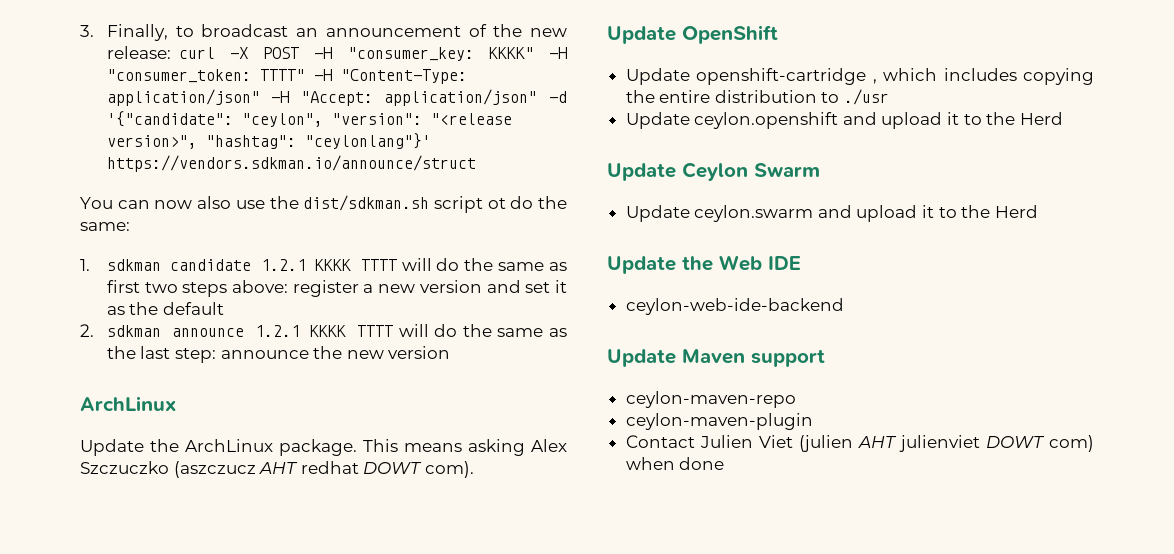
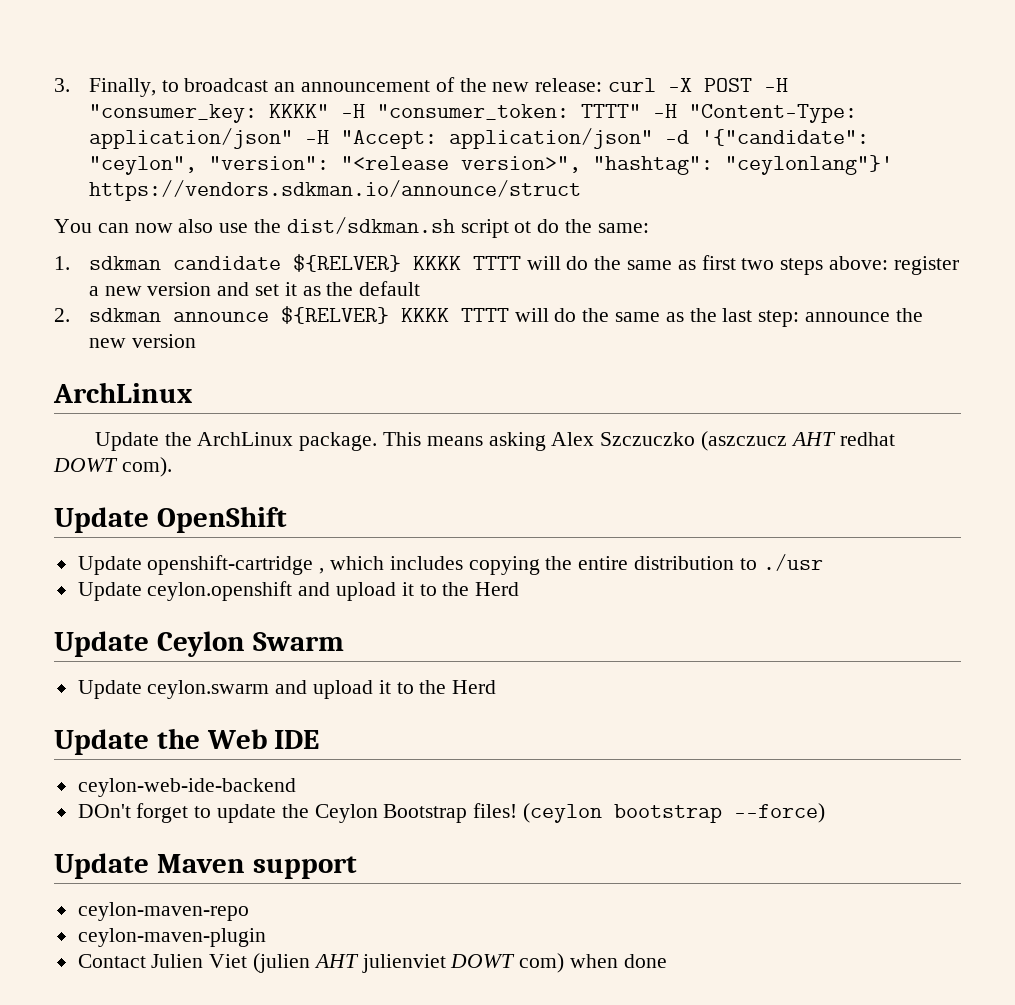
[260,259,306,271] 1.2.1 -> [292,254,401,272] ${RELVER}
[254,325,300,337] 1.2.1 -> [280,306,389,324] ${RELVER}
(844, 306) none -> [77,803,826,823] // DOn't forget to update the Ceylon Bootstrap files! (ceylon bootstrap --force)

